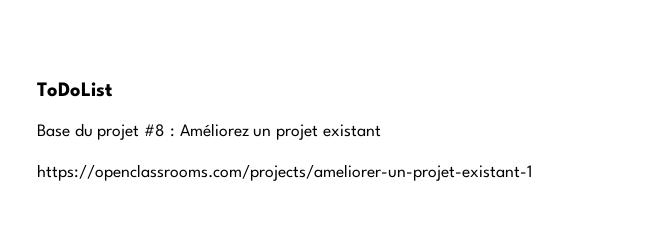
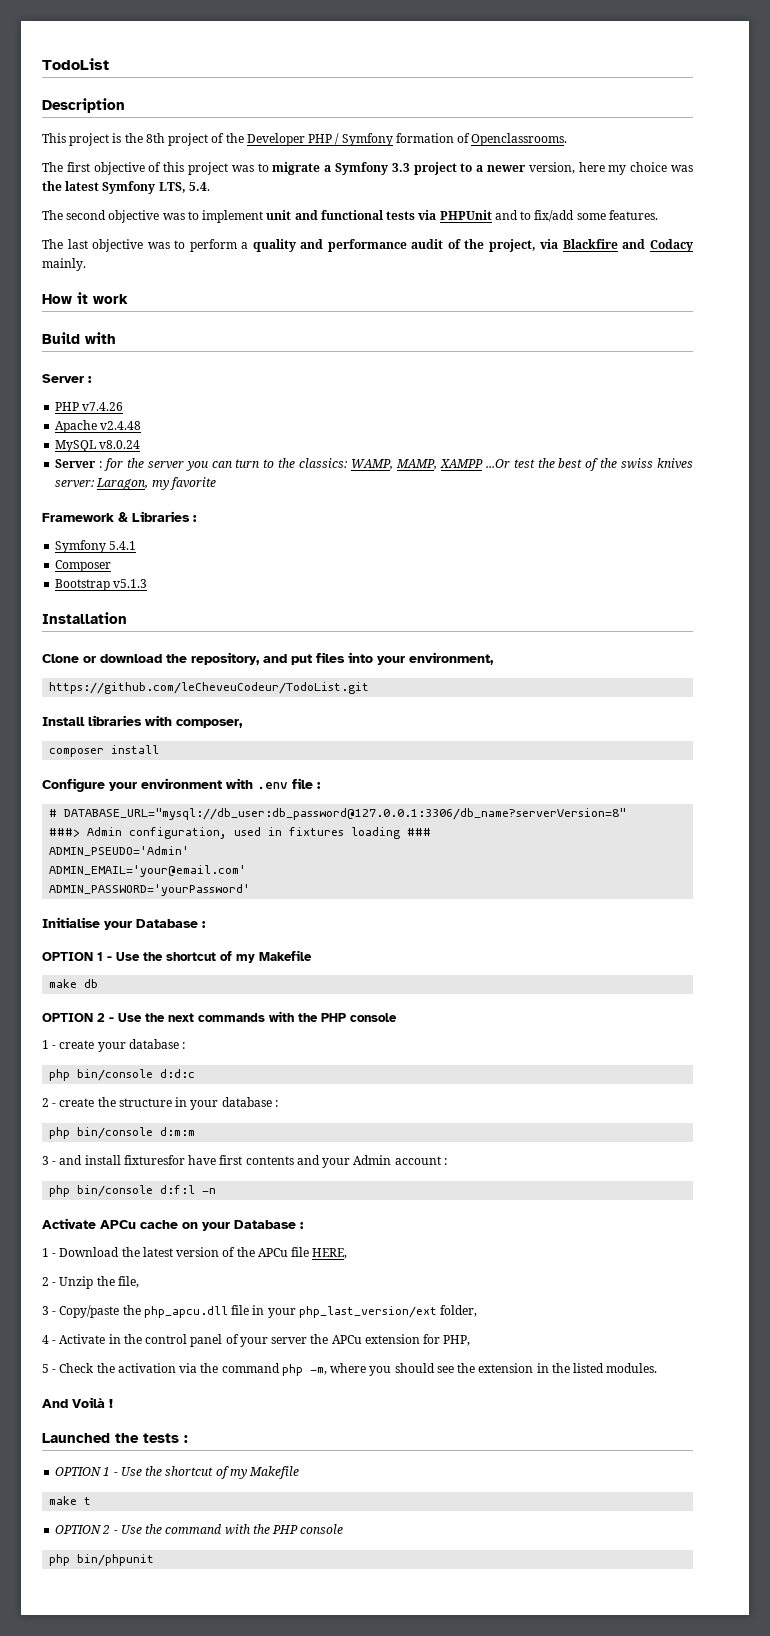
[37,82,113,97] [37,123,381,140] [37,164,532,181] ToDoList // Base du projet #8 : Améliorez un projet existant // https://openclassrooms.com/projects/ameliorer-un-projet-existant-1 -> [42,58,109,70] [42,98,125,113] [42,133,568,146] [42,162,693,175] [42,181,210,194] [42,210,658,223] [42,239,693,252] [42,258,86,271] [42,292,128,304] [42,332,116,344] [42,374,92,383] [55,402,124,411] [55,420,142,433] [55,440,141,452] [55,458,694,471] [55,477,216,490] [42,511,197,522] [55,540,137,553] [55,560,112,572] [55,579,148,591] [42,612,127,624] [42,652,494,665] [49,682,370,694] [42,715,243,728] [49,745,160,757] [42,778,321,792] [49,808,627,820] [49,827,432,839] [49,846,190,856] [49,865,247,877] [49,884,251,896] [42,917,206,930] [42,950,312,963] [49,979,99,988] [42,1011,397,1022] [42,1039,186,1052] [49,1069,196,1081] [42,1097,278,1110] [49,1127,196,1139] [42,1155,447,1168] [49,1185,217,1197] [42,1218,304,1231] [42,1247,348,1259] [42,1276,139,1289] [42,1305,478,1318] [42,1334,471,1347] [42,1363,658,1376] [42,1397,113,1408] [42,1433,188,1443] [55,1466,300,1479] [49,1496,92,1505] [55,1524,344,1535] [49,1554,155,1566] TodoList // Description // This project is the 8th project of the Developer PHP / Symfony formation of Openclassrooms. // The first objective of this project was to migrate a Symfony 3.3 project to a newer version, here my choice was the latest Symfony LTS, 5.4. // The second objective was to implement unit and functional tests via PHPUnit and to fix/add some features. // The last objective was to perform a quality and performance audit of the project, via Blackfire and Codacy mainly. // How it work // Build with // Server : // PHP v7.4.26 // Apache v2.4.48 // MySQL v8.0.24 // Server : for the server you can turn to the classics: WAMP, MAMP, XAMPP ...Or test the best of the swiss knives server: Laragon, my favorite // Framework & Libraries : // Symfony 5.4.1 // Composer // Bootstrap v5.1.3 // Installation // Clone or download the repository, and put files into your environment, // https://github.com/leCheveuCodeur/TodoList.git // Install libraries with composer, // composer install // Configure your environment with .env file : // # DATABASE_URL="mysql://db_user:db_password@127.0.0.1:3306/db_name?serverVersion=8" // ###> Admin configuration, used in fixtures loading ### // ADMIN_PSEUDO='Admin' // ADMIN_EMAIL='your@email.com' // ADMIN_PASSWORD='yourPassword' // Initialise your Database : // OPTION 1 - Use the shortcut of my Makefile // make db // OPTION 2 - Use the next commands with the PHP console // 1 - create your database : // php bin/console d:d:c // 2 - create the structure in your database : // php bin/console d:m:m // 3 - and install fixturesfor have first contents and your Admin account : // php bin/console d:f:l -n // Activate APCu cache on your Database : // 1 - Download the latest version of the APCu file HERE, // 2 - Unzip the file, // 3 - Copy/paste the php_apcu.dll file in your php_last_version/ext folder, // 4 - Activate in the control panel of your server the APCu extension for PHP, // 5 - Check the activation via the command php -m, where you should see the extension in the listed modules. // And Voilà ! // Launched the tests : // OPTION 1 - Use the shortcut of my Makefile // make t // OPTION 2 - Use the command with the PHP console // php bin/phpunit

